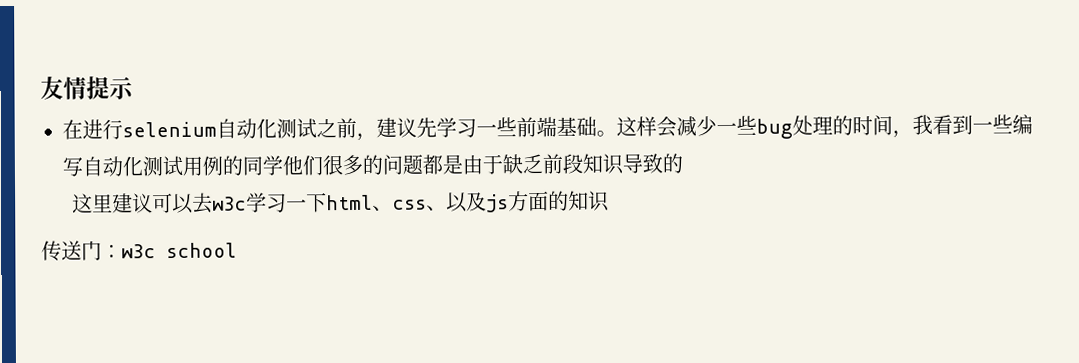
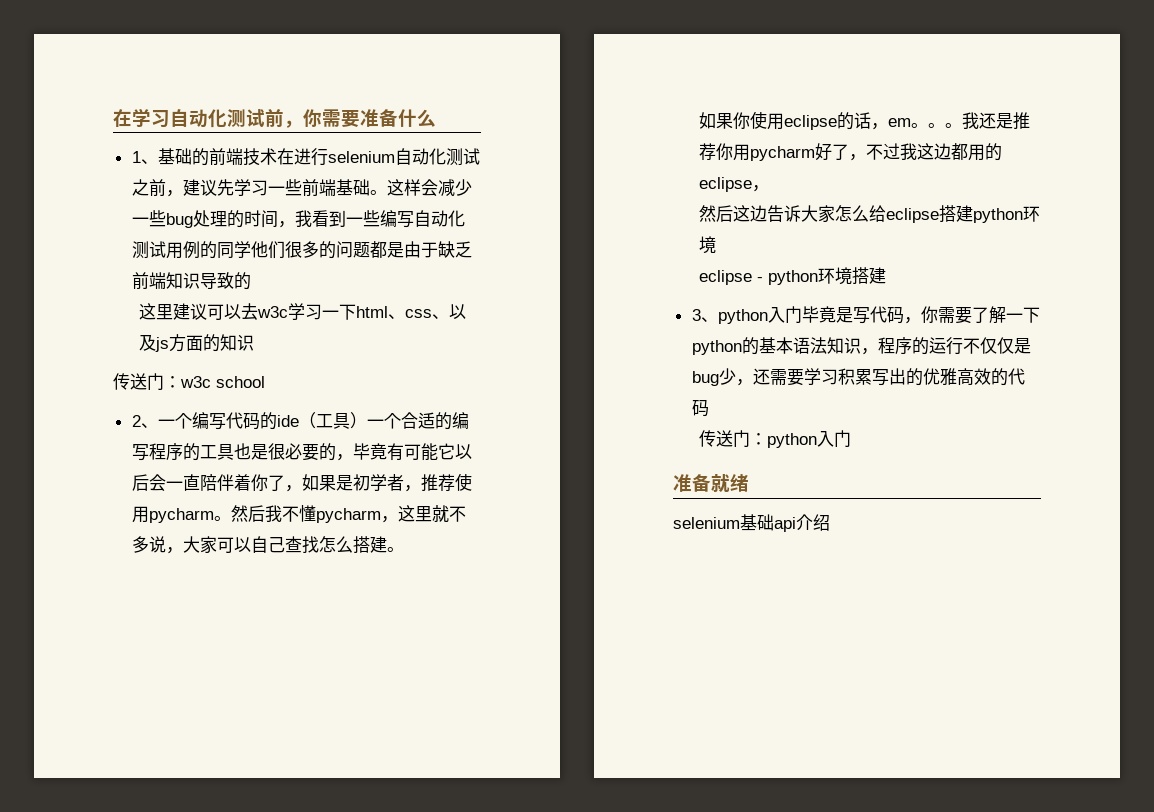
[40,76,134,100] 友情提示 // -> [113,108,436,128] [131,148,277,166] 在学习自动化测试前，你需要准备什么 // 1、基础的前端技术
[562,153,583,174] 段 -> [148,272,166,289] 端
(237, 250) none -> [131,412,469,430] [131,443,472,461] [131,473,472,492] [131,505,466,523] [131,536,404,554] [699,111,1031,130] [699,143,1003,161] [699,177,770,192] [699,205,1041,223] [699,236,717,254] [699,267,887,285] [691,306,1040,324] [691,337,1031,355] [691,368,1025,386] [691,399,709,417] [699,430,852,448] [673,474,749,492] [673,514,830,532] // 2、一个编写代码的ide（工具）一个合适的编写程序的工具也是很必要的，毕竟有可能它以后会一直陪伴着你了，如果是初学者，推荐使用pycharm。然后我不懂pycharm，这里就不多说，大家可以自己查找怎么搭建。 // 如果你使用eclipse的话，em。。。我还是推荐你用pycharm好了，不过我这边都用的eclipse， // 然后这边告诉大家怎么给eclipse搭建python环境 // eclipse - python环境搭建 // 3、python入门毕竟是写代码，你需要了解一下python的基本语法知识，程序的运行不仅仅是bug少，还需要学习积累写出的优雅高效的代码 // 传送门：python入门 // 准备就绪 // selenium基础api介绍

